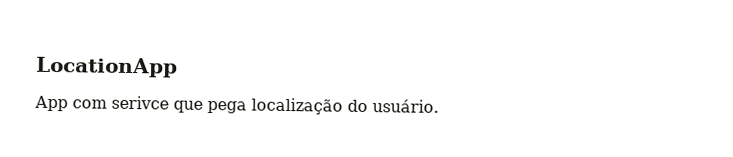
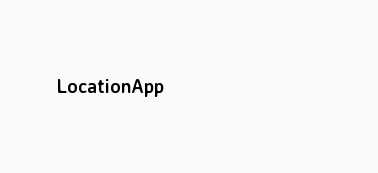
[34,95,439,115] // App com serivce que pega localização do usuário. -> (164, 88) none

